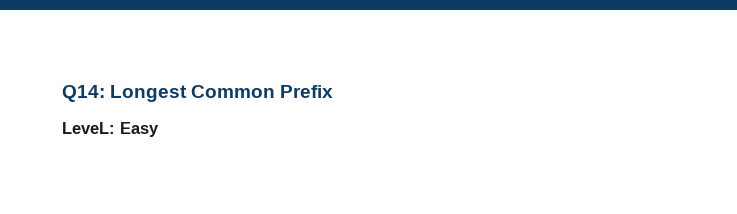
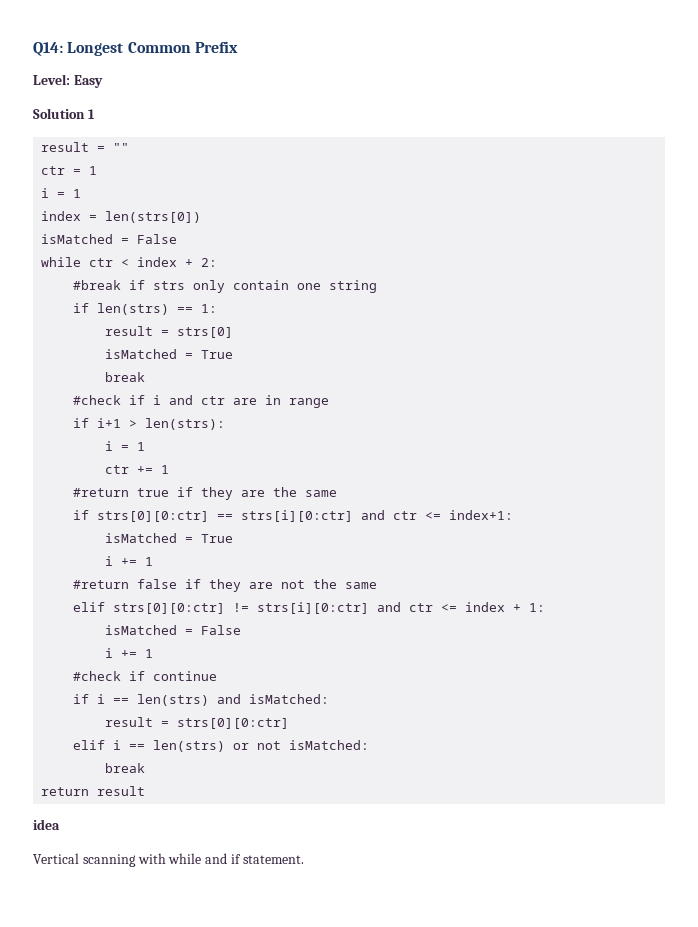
[62,122,115,134] LeveL: -> [33,74,70,85] Level:
(159, 129) none -> [33,108,95,119] [41,142,130,152] [41,166,98,175] [41,188,82,198] [41,211,202,223] [41,234,178,244] [41,257,218,267] [73,280,378,293] [73,303,218,315] [105,326,234,338] [105,349,234,359] [105,372,146,382] [73,395,330,408] [73,418,226,430] [105,441,146,451] [105,465,170,474] [73,487,338,500] [73,510,514,522] [105,533,234,543] [105,556,154,566] [73,579,378,592] [73,602,546,614] [105,625,242,635] [105,648,154,658] [73,671,218,681] [73,694,330,706] [105,717,290,729] [73,740,370,752] [105,763,146,773] [41,786,146,796] [33,819,60,830] [33,853,304,867] // Solution 1 // result = "" // ctr = 1 // i = 1 // index = len(strs[0]) // isMatched = False // while ctr < index + 2: // #break if strs only contain one string // if len(strs) == 1: // result = strs[0] // isMatched = True // break // #check if i and ctr are in range // if i+1 > len(strs): // i = 1 // ctr += 1 // #return true if they are the same // if strs[0][0:ctr] == strs[i][0:ctr] and ctr <= index+1: // isMatched = True // i += 1 // #return false if they are not the same // elif strs[0][0:ctr] != strs[i][0:ctr] and ctr <= index + 1: // isMatched = False // i += 1 // #check if continue // if i == len(strs) and isMatched: // result = strs[0][0:ctr] // elif i == len(strs) or not isMatched: // break // return result // idea // Vertical scanning with while and if statement.

